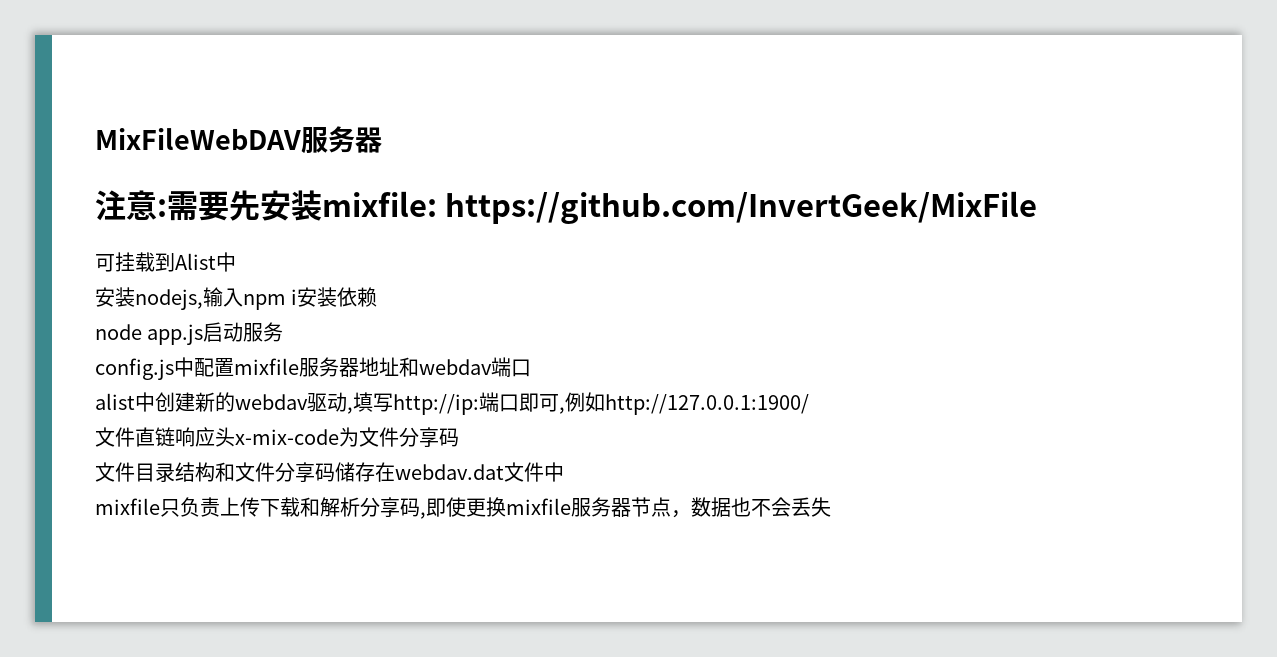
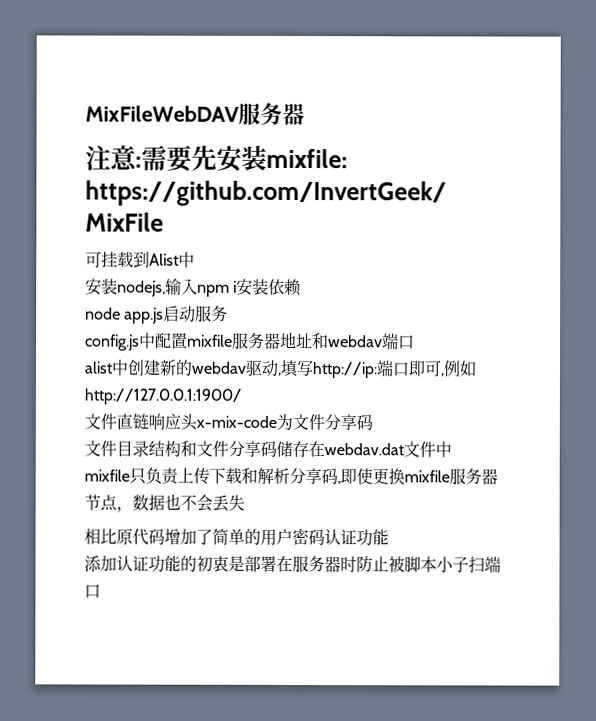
(831, 507) none -> [84,527,389,547] [84,555,501,573] [84,584,101,599] // 相比原代码增加了简单的用户密码认证功能 // 添加认证功能的初衷是部署在服务器时防止被脚本小子扫端口

